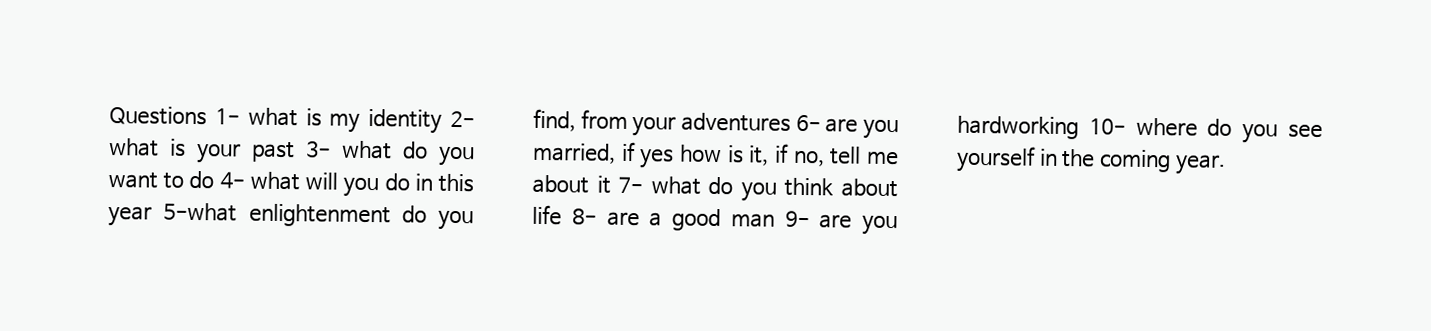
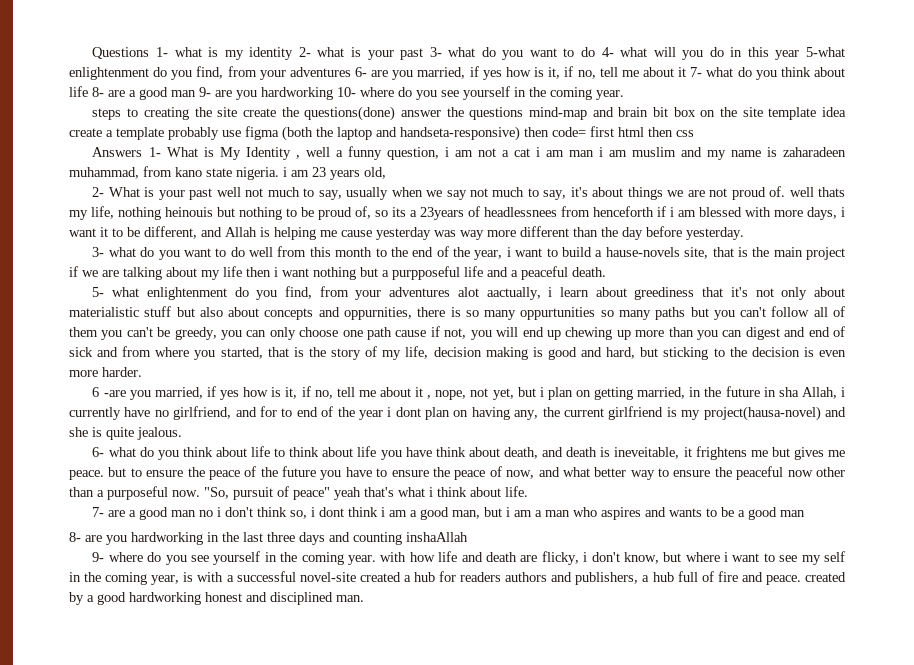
(1226, 164) none -> [92,106,846,121] [69,126,694,141] [92,146,846,160] [69,166,386,180] [92,186,845,200] [69,206,845,220] [69,226,744,240] [92,246,845,260] [69,266,606,280] [92,286,845,300] [69,306,846,320] [69,326,845,340] [69,346,847,360] [69,367,142,377] [92,386,845,400] [69,406,846,421] [69,427,182,440] [92,446,846,460] [69,466,845,480] [69,486,528,500] [92,507,806,520] [69,532,468,545] [92,551,846,565] [69,571,847,585] [69,592,364,605] // steps to creating the site create the questions(done) answer the questions mind-map and brain bit box on the site template idea create a template probably use figma (both the laptop and handseta-responsive) then code= first html then css // Answers 1- What is My Identity , well a funny question, i am not a cat i am man i am muslim and my name is zaharadeen muhammad, from kano state nigeria. i am 23 years old, // 2- What is your past well not much to say, usually when we say not much to say, it's about things we are not proud of. well thats my life, nothing heinouis but nothing to be proud of, so its a 23years of headlessnees from henceforth if i am blessed with more days, i want it to be different, and Allah is helping me cause yesterday was way more different than the day before yesterday. // 3- what do you want to do well from this month to the end of the year, i want to build a hause-novels site, that is the main project if we are talking about my life then i want nothing but a purpposeful life and a peaceful death. // 5- what enlightenment do you find, from your adventures alot aactually, i learn about greediness that it's not only about materialistic stuff but also about concepts and oppurnities, there is so many oppurtunities so many paths but you can't follow all of them you can't be greedy, you can only choose one path cause if not, you will end up chewing up more than you can digest and end of sick and from where you started, that is the story of my life, decision making is good and hard, but sticking to the decision is even more harder. // 6 -are you married, if yes how is it, if no, tell me about it , nope, not yet, but i plan on getting married, in the future in sha Allah, i currently have no girlfriend, and for to end of the year i dont plan on having any, the current girlfriend is my project(hausa-novel) and she is quite jealous. // 6- what do you think about life to think about life you have think about death, and death is ineveitable, it frightens me but gives me peace. but to ensure the peace of the future you have to ensure the peace of now, and what better way to ensure the peaceful now other than a purposeful now. "So, pursuit of peace" yeah that's what i think about life. // 7- are a good man no i don't think so, i dont think i am a good man, but i am a man who aspires and wants to be a good man // 8- are you hardworking in the last three days and counting inshaAllah // 9- where do you see yourself in the coming year. with how life and death are flicky, i don't know, but where i want to see my self in the coming year, is with a successful novel-site created a hub for readers authors and publishers, a hub full of fire and peace. created by a good hardworking honest and disciplined man.

